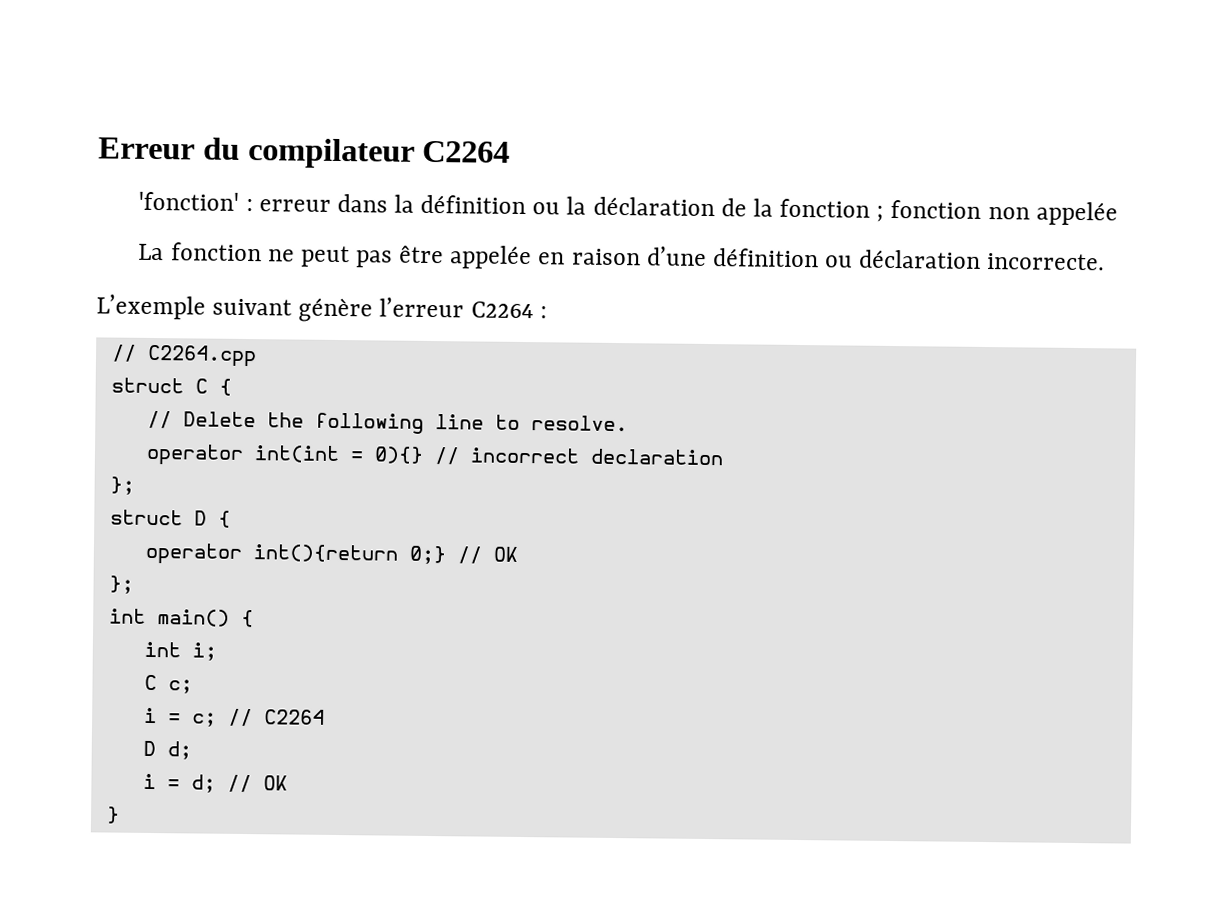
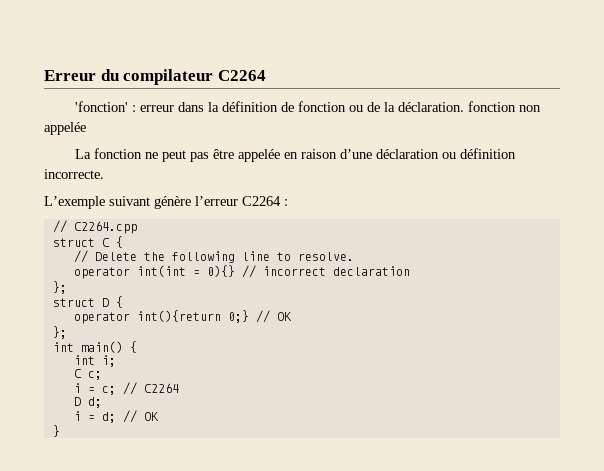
[532,196,885,222] ou la déclaration de la fonction ; -> [281,101,465,112] de fonction ou de la déclaration.
[712,248,982,269] définition ou déclaration -> [376,148,517,159] déclaration ou définition

